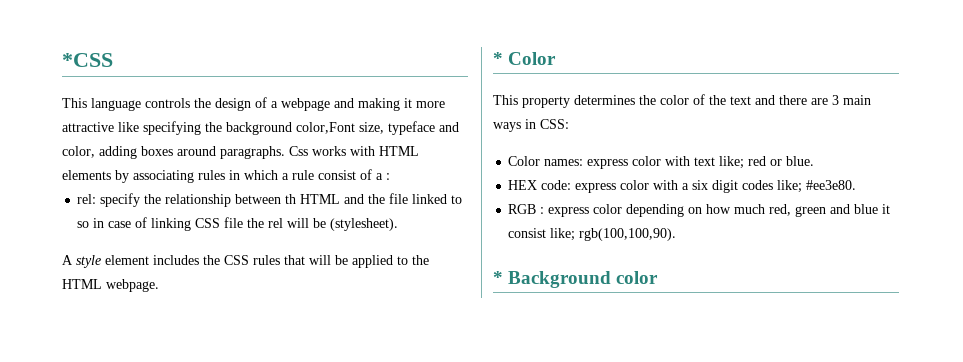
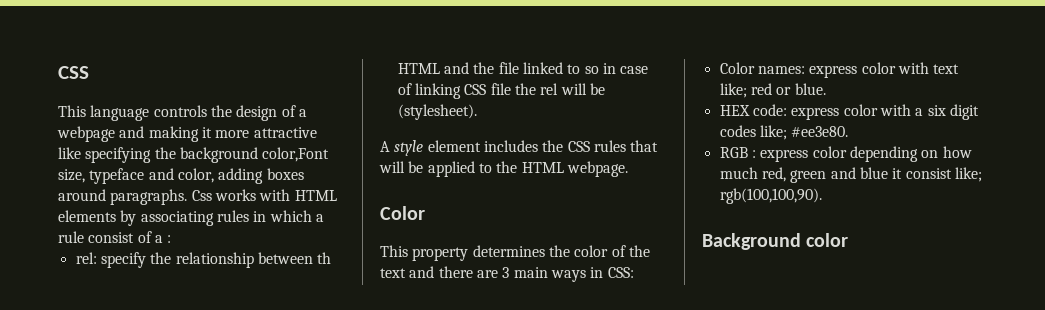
[62,53,113,67] *CSS -> [58,66,89,79] CSS
[493,52,503,65] * -> (628, 169) none
[493,271,503,284] * -> (822, 196) none

